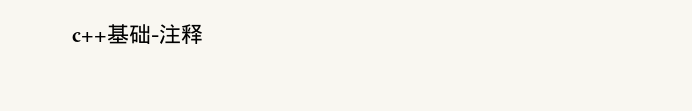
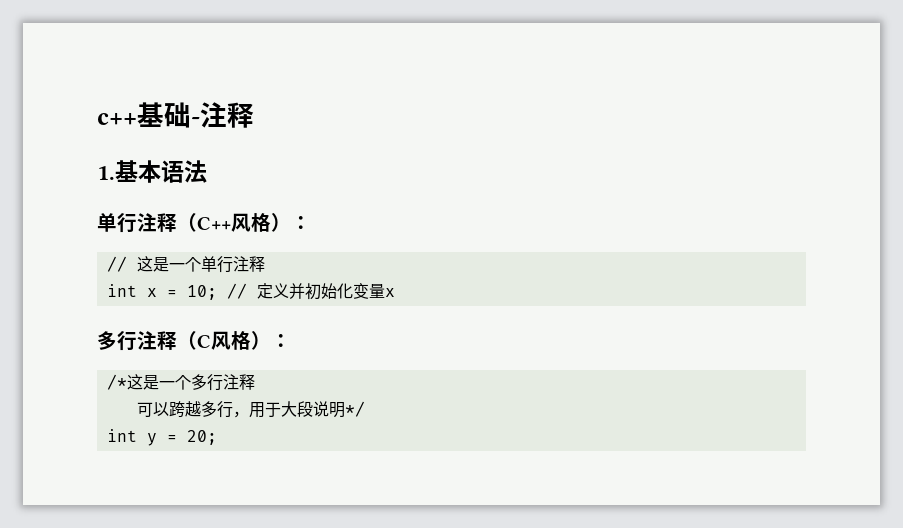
(203, 34) none -> [97,160,207,183] [97,213,311,233] [107,256,266,273] [107,283,396,300] [97,331,291,351] [107,374,256,391] [137,401,366,418] [107,429,218,446] // 1.基本语法 // 单行注释（C++风格）： // // 这是一个单行注释 // int x = 10; // 定义并初始化变量x // 多行注释（C风格）： // /*这是一个多行注释 // 可以跨越多行，用于大段说明*/ // int y = 20;

